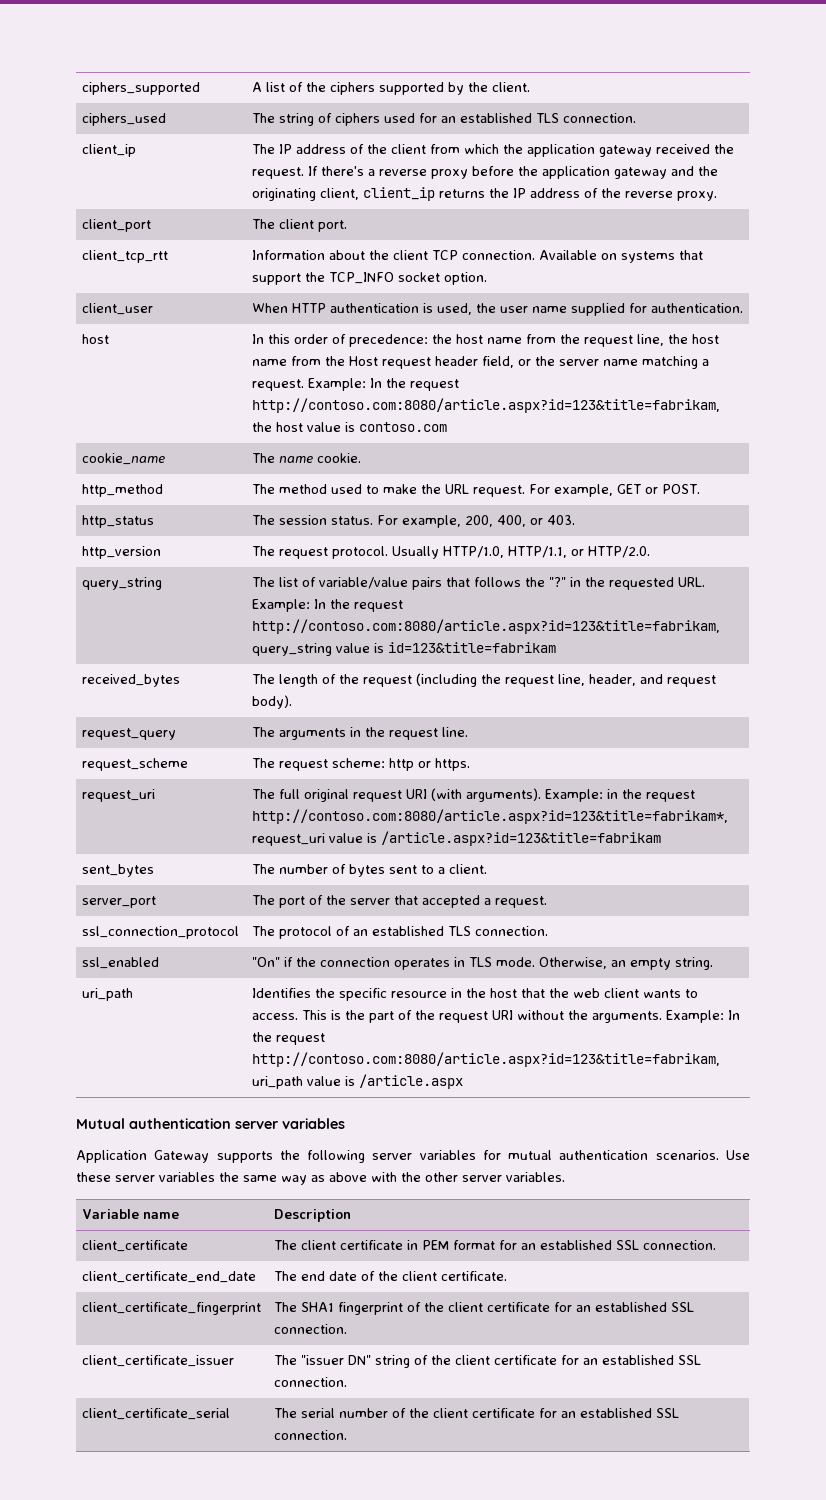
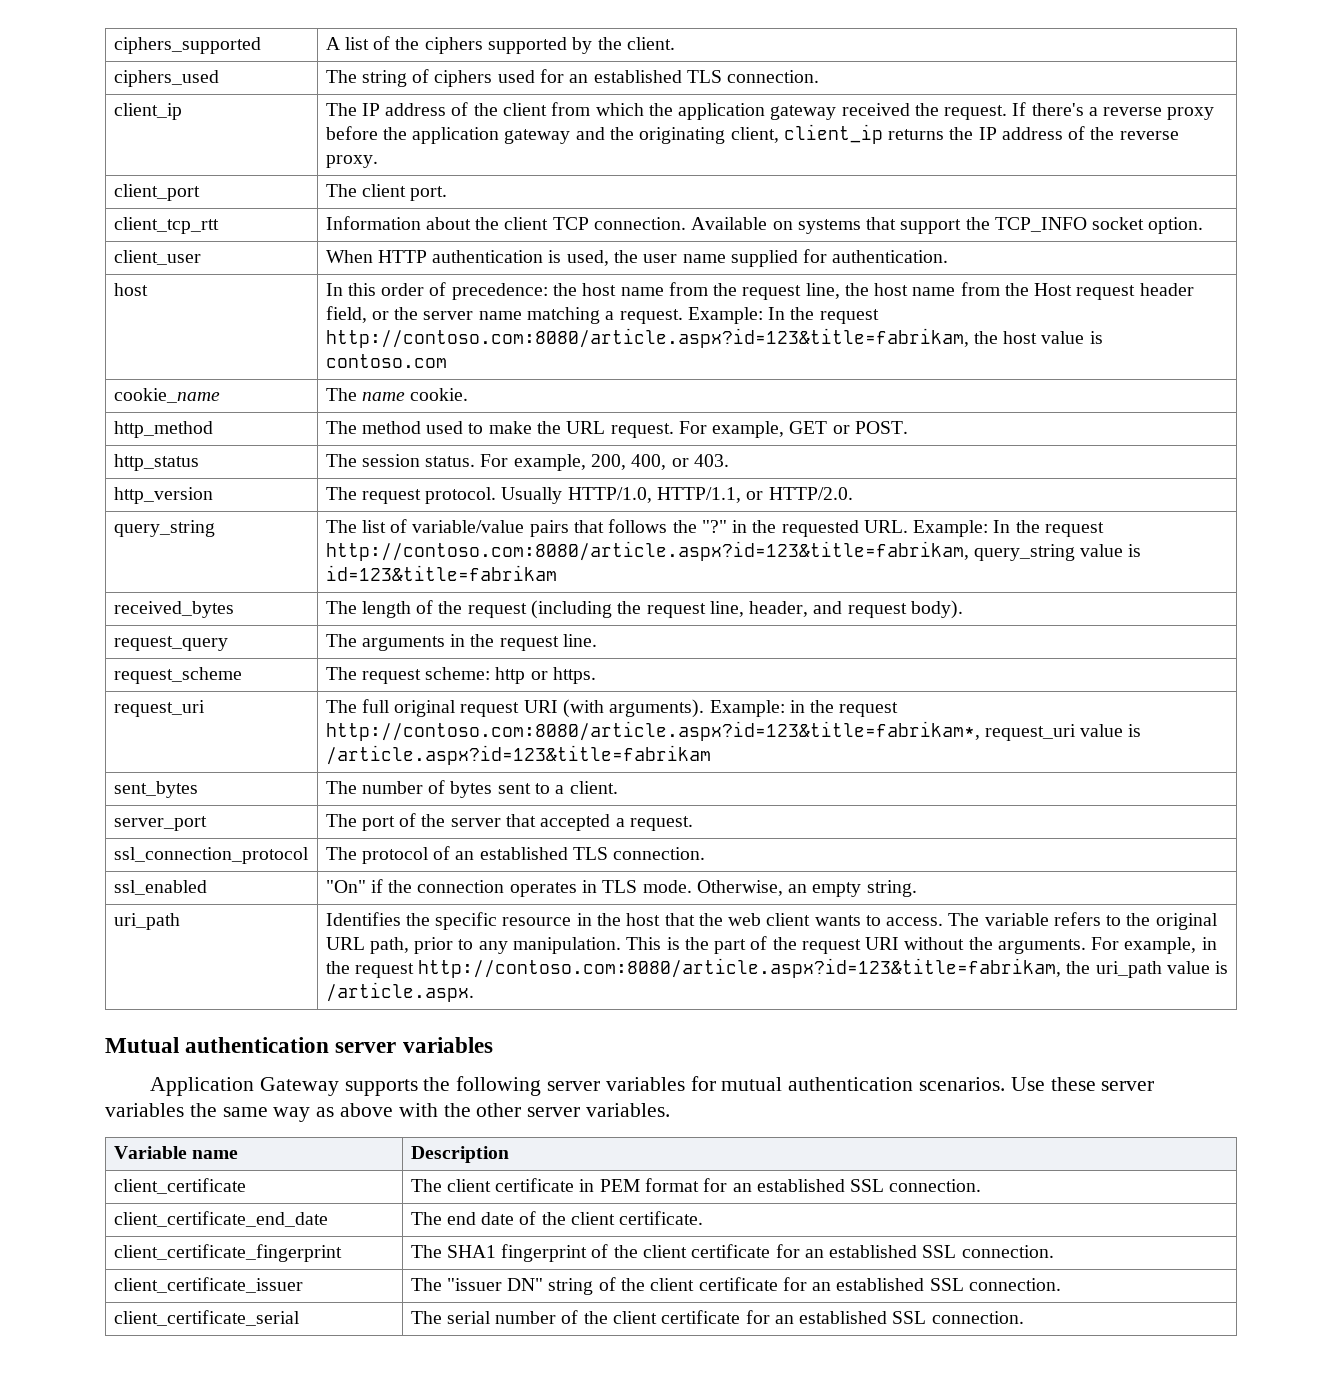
(299, 1016) none -> [948,912,1218,930] [325,937,622,954] The variable refers to the original URL path, prior to any manipulation.
[666,1010,741,1023] [252,1032,326,1045] [252,1052,721,1067] Example: In the request http://contoso.com:8080/article.aspx?id=123&title=fabrikam, -> [1091,937,1217,954] [325,958,1091,978] For example, in the request http://contoso.com:8080/article.aspx?id=123&title=fabrikam, the
[359,1074,464,1089] /article.aspx -> [325,982,474,1002] /article.aspx.

